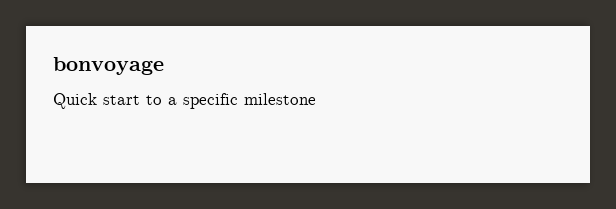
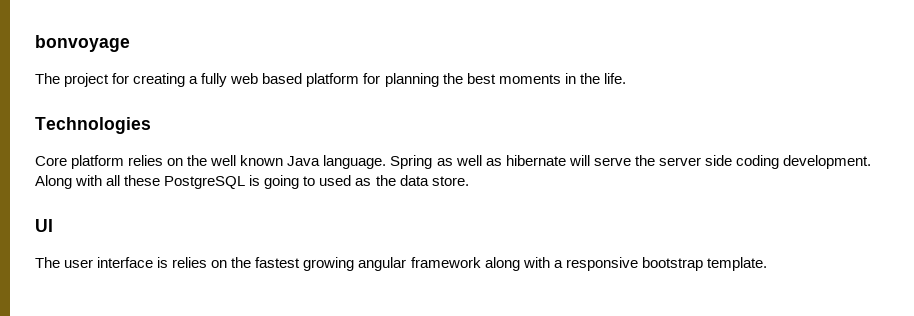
[53,93,316,109] Quick start to a specific milestone -> [35,73,626,87] [35,117,151,134] [35,155,871,169] [35,175,469,189] [35,219,53,232] [35,257,767,271] The project for creating a fully web based platform for planning the best moments in the life. // Technologies // Core platform relies on the well known Java language. Spring as well as hibernate will serve the server side coding development. Along with all these PostgreSQL is going to used as the data store. // UI // The user interface is relies on the fastest growing angular framework along with a responsive bootstrap template.

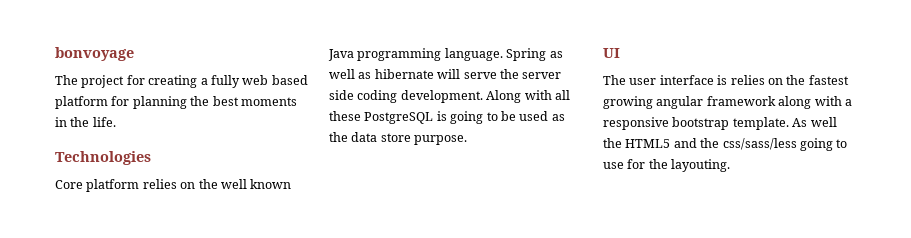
(321, 161) none -> [357,48,442,61] programming
(316, 181) none -> [500,111,516,121] be
[431,176,469,186] store. -> [380,133,468,145] store purpose.
(767, 264) none -> [792,117,837,127] [603,138,848,151] [603,159,731,172] As well the HTML5 and the css/sass/less going to use for the layouting.

